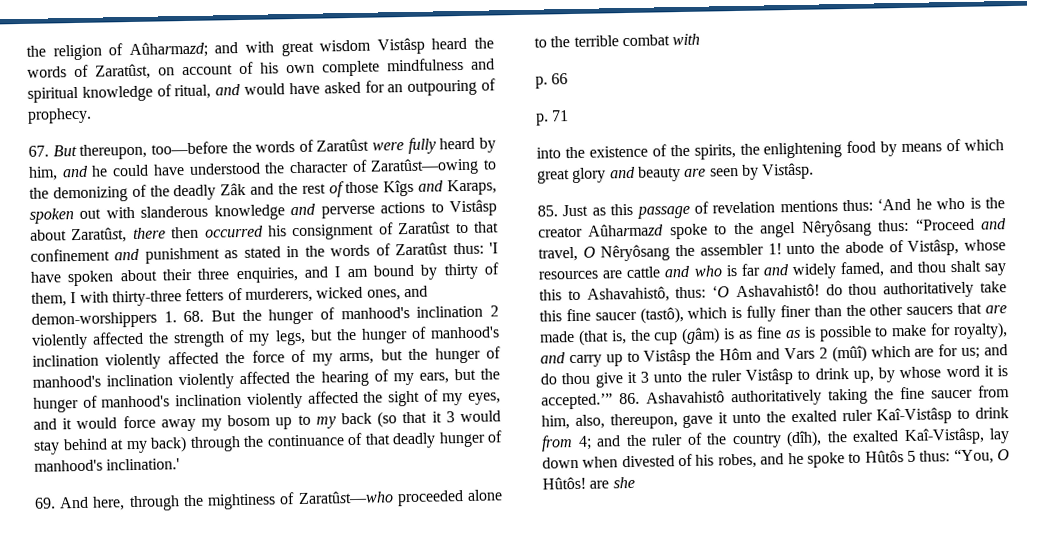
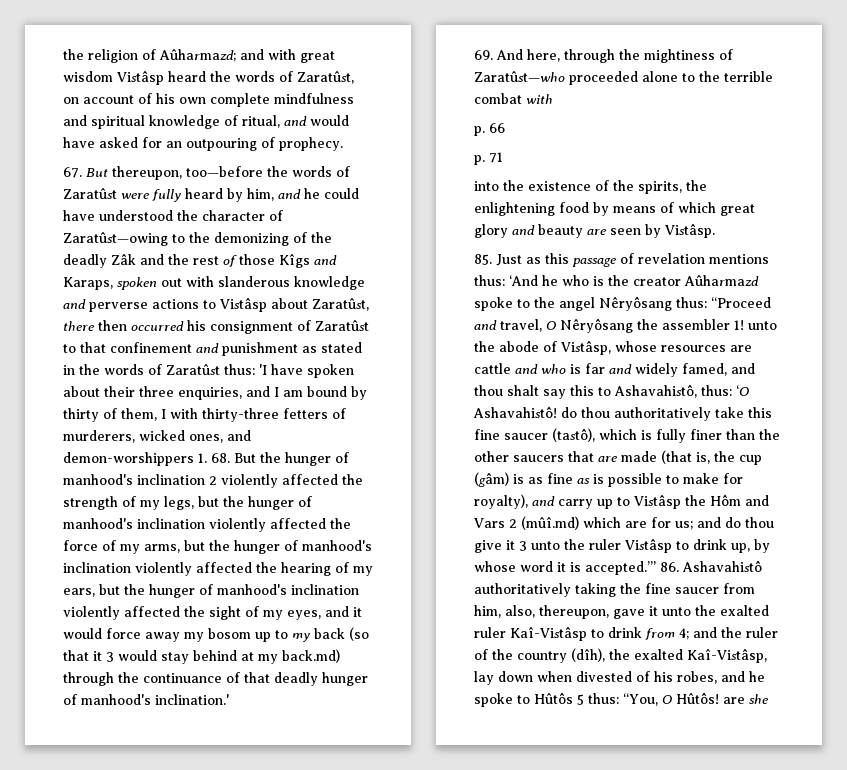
[150,436,187,453] back) -> [282,649,340,663] back.md)
[831,345,867,363] (mûî) -> [521,516,579,530] (mûî.md)

